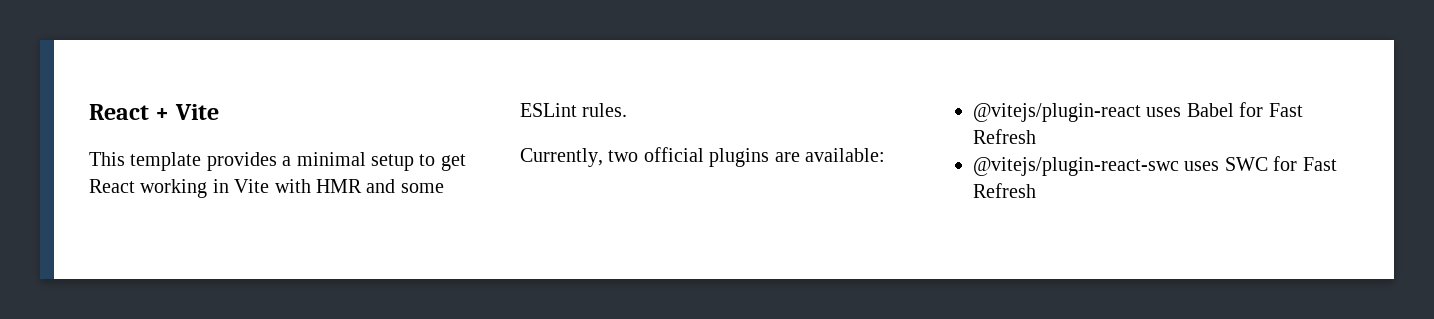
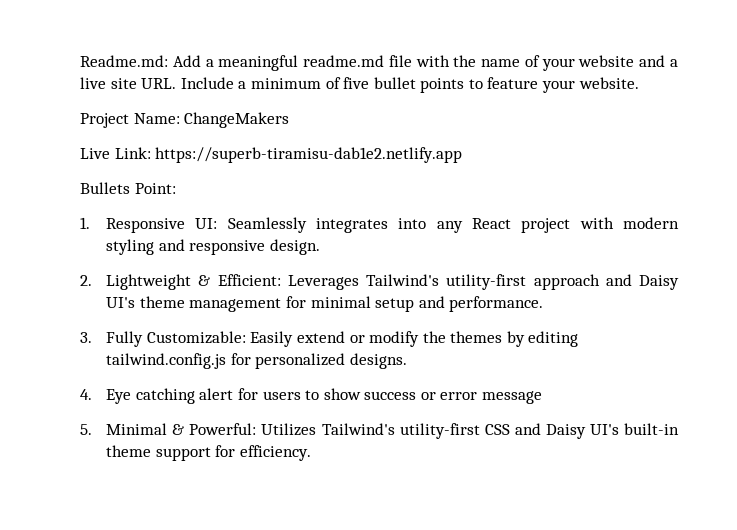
[89,104,219,120] [89,152,466,171] [89,179,444,198] [520,103,628,117] [520,147,885,167] [973,102,1303,122] [973,129,1036,144] [973,156,1337,176] [973,183,1036,198] React + Vite // This template provides a minimal setup to get React working in Vite with HMR and some ESLint rules. // Currently, two official plugins are available: // @vitejs/plugin-react uses Babel for Fast Refresh // @vitejs/plugin-react-swc uses SWC for Fast Refresh -> [80,55,678,71] [80,77,639,93] [80,112,290,128] [80,147,463,163] [80,182,176,194] [80,217,679,233] [106,239,320,255] [80,274,679,290] [106,296,544,312] [80,331,579,347] [106,353,407,369] [80,388,543,404] [80,423,679,439] [106,445,311,461] Readme.md: Add a meaningful readme.md file with the name of your website and a live site URL. Include a minimum of five bullet points to feature your website. // Project Name: ChangeMakers // Live Link: https://superb-tiramisu-dab1e2.netlify.app // Bullets Point: // 1. Responsive UI: Seamlessly integrates into any React project with modern styling and responsive design. // 2. Lightweight & Efficient: Leverages Tailwind's utility-first approach and Daisy UI's theme management for minimal setup and performance. // 3. Fully Customizable: Easily extend or modify the themes by editing tailwind.config.js for personalized designs. // 4. Eye catching alert for users to show success or error message // 5. Minimal & Powerful: Utilizes Tailwind's utility-first CSS and Daisy UI's built-in theme support for efficiency.

